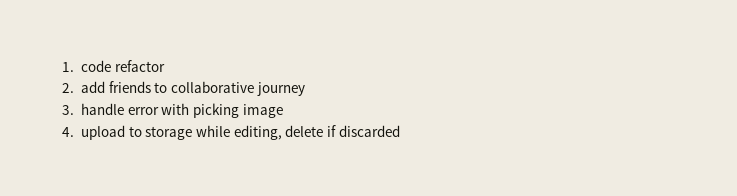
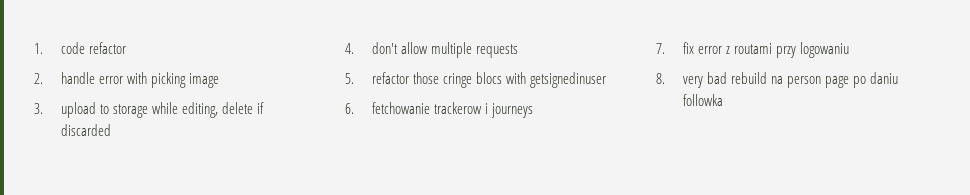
[81,81,305,96] [62,105,74,115] add friends to collaborative journey // 3. -> (43, 78) none
[62,127,74,137] 4. -> [34,103,43,114] 3.
(400, 131) none -> [345,42,518,58] [345,72,607,88] [345,102,533,118] [656,42,850,58] [656,72,899,88] [682,94,723,106] // 4. don't allow multiple requests // 5. refactor those cringe blocs with getsignedinuser // 6. fetchowanie trackerow i journeys // 7. fix error z routami przy logowaniu // 8. very bad rebuild na person page po daniu followka

